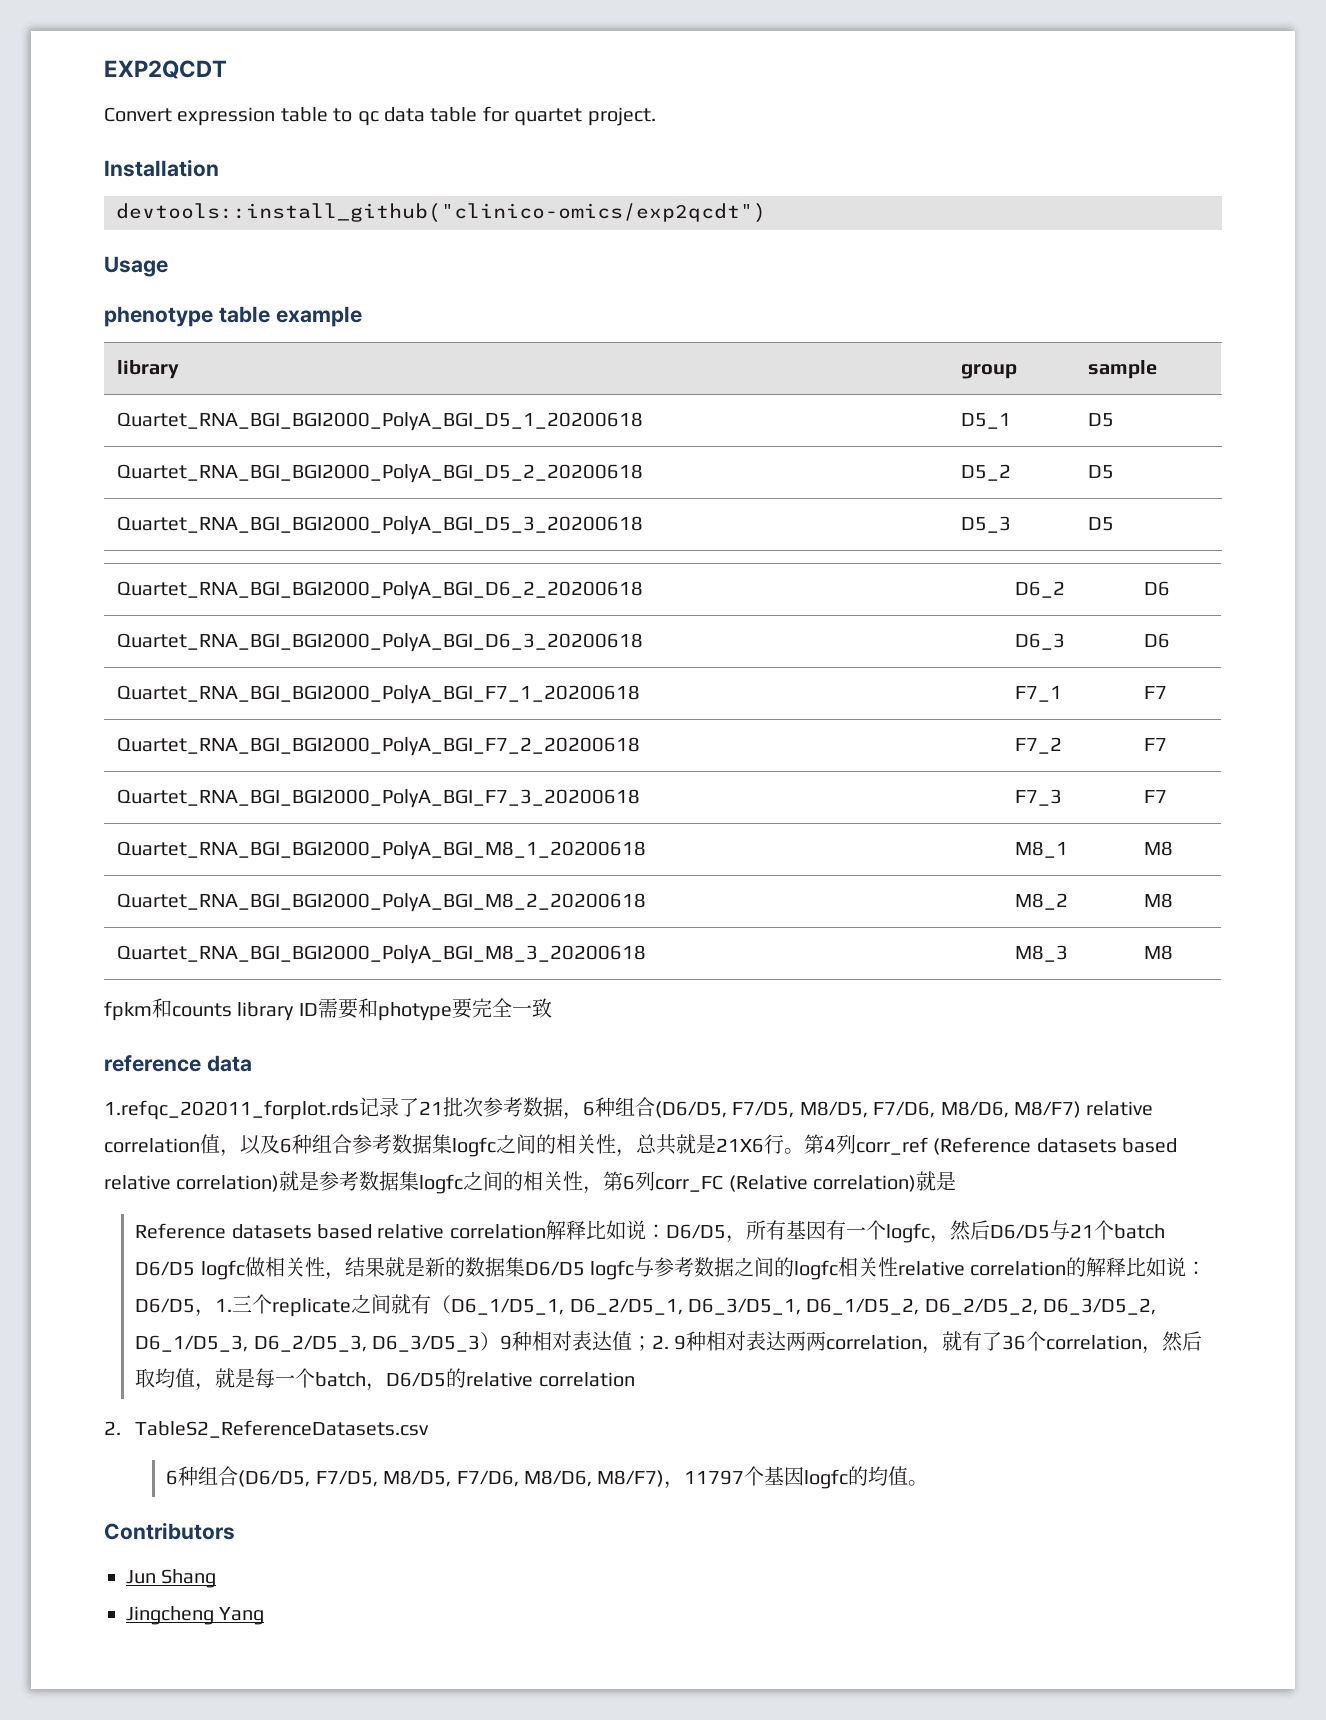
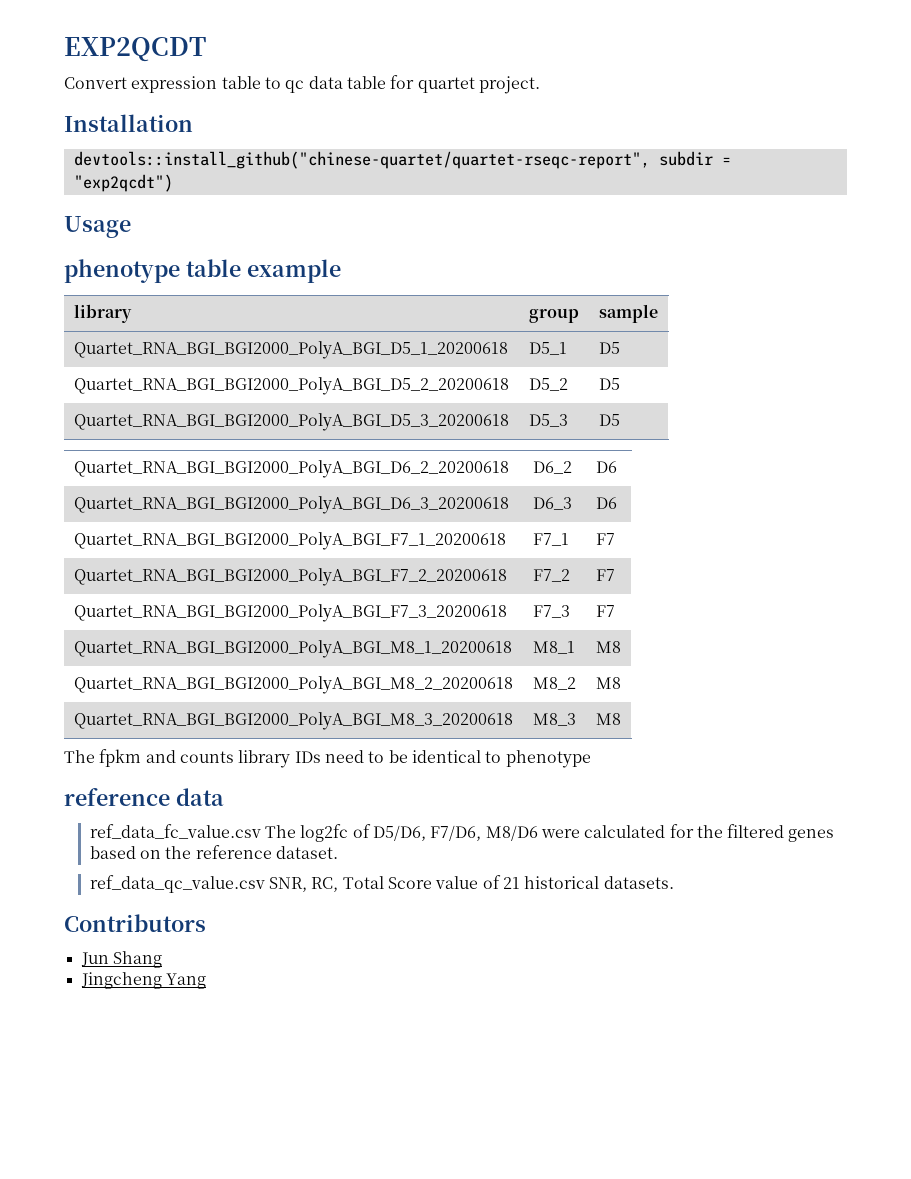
[116,203,766,223] devtools::install_github("clinico-omics/exp2qcdt") -> [73,151,731,169] [73,174,173,192] devtools::install_github("chinese-quartet/quartet-rseqc-report", subdir = "exp2qcdt")
[104,998,552,1021] [104,1055,252,1072] [104,1097,1154,1120] [104,1134,1178,1157] [104,1171,957,1194] [135,1220,1165,1243] [135,1257,1207,1280] [135,1294,1157,1317] [135,1331,1203,1354] [135,1368,635,1391] [104,1420,430,1438] [166,1466,929,1489] fpkm和counts library ID需要和photype要完全一致 // reference data // 1.refqc_202011_forplot.rds记录了21批次参考数据，6种组合(D6/D5, F7/D5, M8/D5, F7/D6, M8/D6, M8/F7) relative correlation值，以及6种组合参考数据集logfc之间的相关性，总共就是21X6行。第4列corr_ref (Reference datasets based relative correlation)就是参考数据集logfc之间的相关性，第6列corr_FC (Relative correlation)就是 // Reference datasets based relative correlation解释比如说：D6/D5，所有基因有一个logfc，然后D6/D5与21个batch D6/D5 logfc做相关性，结果就是新的数据集D6/D5 logfc与参考数据之间的logfc相关性relative correlation的解释比如说：D6/D5，1.三个replicate之间就有（D6_1/D5_1, D6_2/D5_1, D6_3/D5_1, D6_1/D5_2, D6_2/D5_2, D6_3/D5_2, D6_1/D5_3, D6_2/D5_3, D6_3/D5_3）9种相对表达值；2. 9种相对表达两两correlation，就有了36个correlation，然后取均值，就是每一个batch，D6/D5的relative correlation // 2. TableS2_ReferenceDatasets.csv // 6种组合(D6/D5, F7/D5, M8/D5, F7/D6, M8/D6, M8/F7)，11797个基因logfc的均值。 -> [64,749,591,768] [64,788,224,806] [89,824,835,842] [89,845,338,859] [89,875,674,893] The fpkm and counts library IDs need to be identical to phenotype // reference data // ref_data_fc_value.csv The log2fc of D5/D6, F7/D6, M8/D6 were calculated for the filtered genes based on the reference dataset. // ref_data_qc_value.csv SNR, RC, Total Score value of 21 historical datasets.

